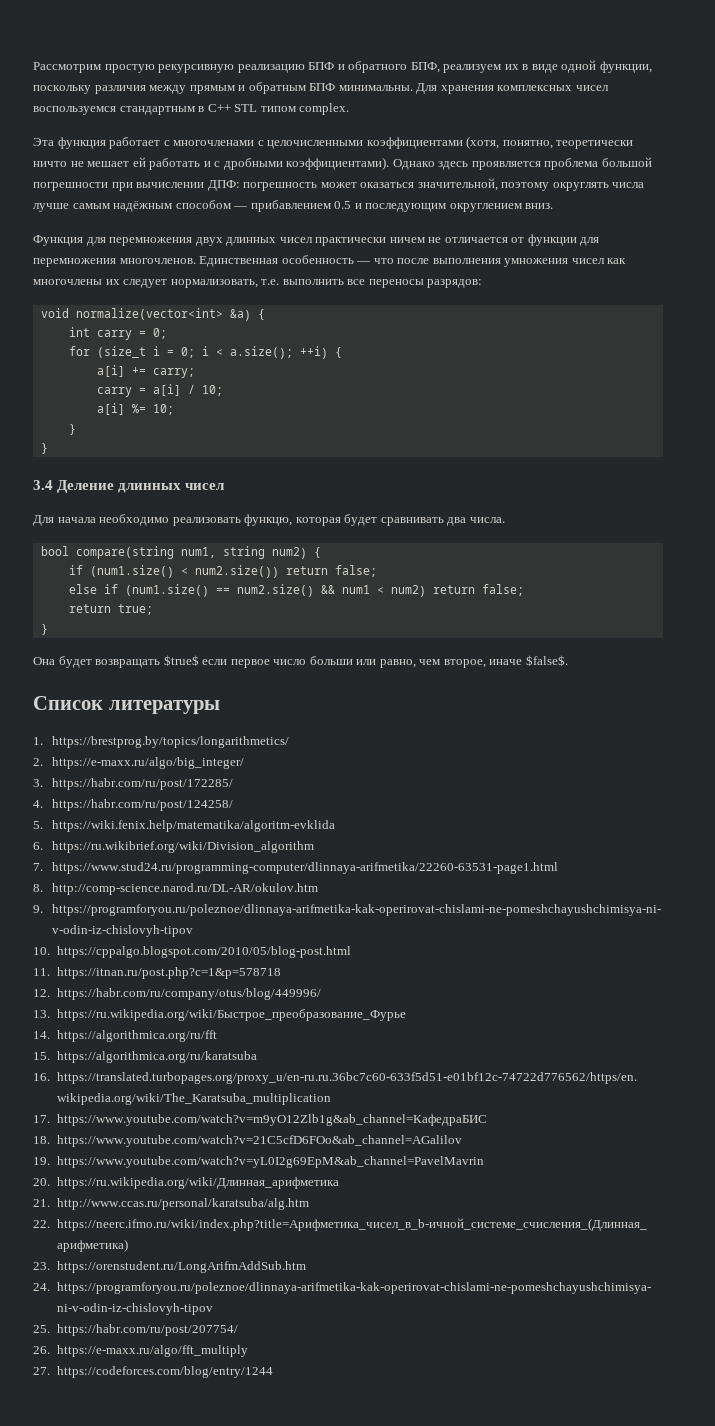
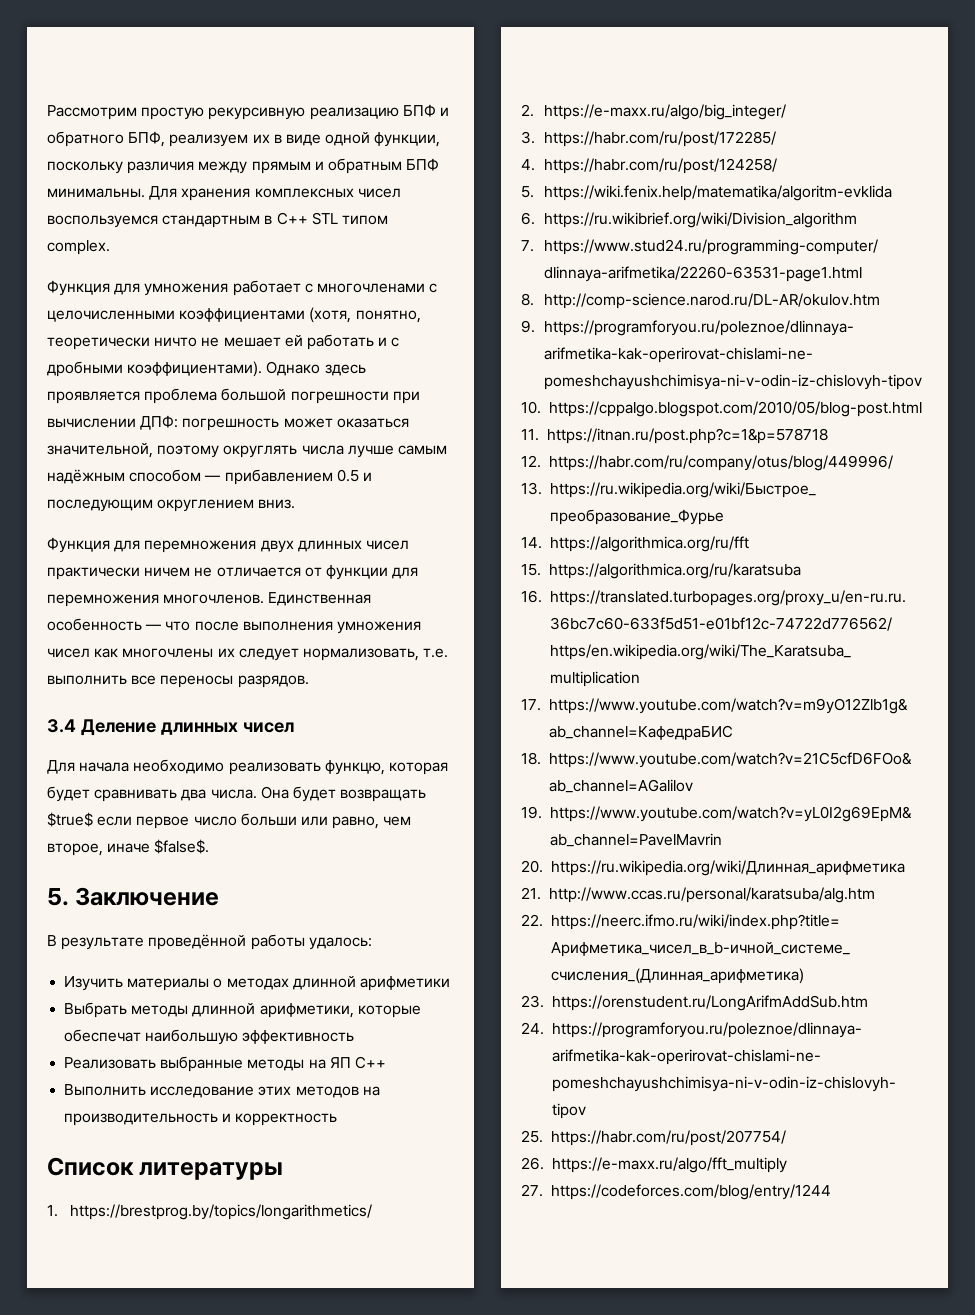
[33,137,106,149] Эта функция -> [47,280,229,296] Функция для умножения
[427,279,483,288] [40,308,265,321] [68,327,167,340] [68,346,342,359] [96,365,195,378] [96,384,223,397] [96,403,174,415] [68,424,76,435] [40,443,48,454] разрядов: // void normalize(vector<int> &a) { // int carry = 0; // for (size_t i = 0; i < a.size(); ++i) { // a[i] += carry; // carry = a[i] / 10; // a[i] %= 10; // } // } -> [237,675,309,688] разрядов.
[40,546,321,559] [68,565,377,578] [68,584,524,597] [68,604,153,615] [40,624,48,635] // bool compare(string num1, string num2) { // if (num1.size() < num2.size()) return false; // else if (num1.size() == num2.size() && num1 < num2) return false; // return true; // } // -> (257, 794) none
(568, 660) none -> [47,887,220,906] [47,934,372,950] [64,976,450,991] [64,1002,421,1018] [64,1029,355,1045] [64,1056,386,1072] [64,1084,380,1098] [64,1113,338,1126] // 5. Заключение // В результате проведённой работы удалось: // Изучить материалы о методах длинной арифметики // Выбрать методы длинной арифметики, которые обеспечат наибольшую эффективность // Реализовать выбранные методы на ЯП C++ // Выполнить исследование этих методов на производительность и корректность

